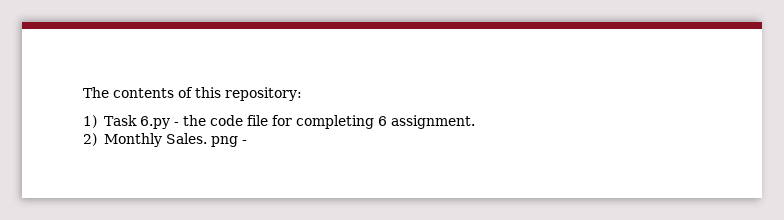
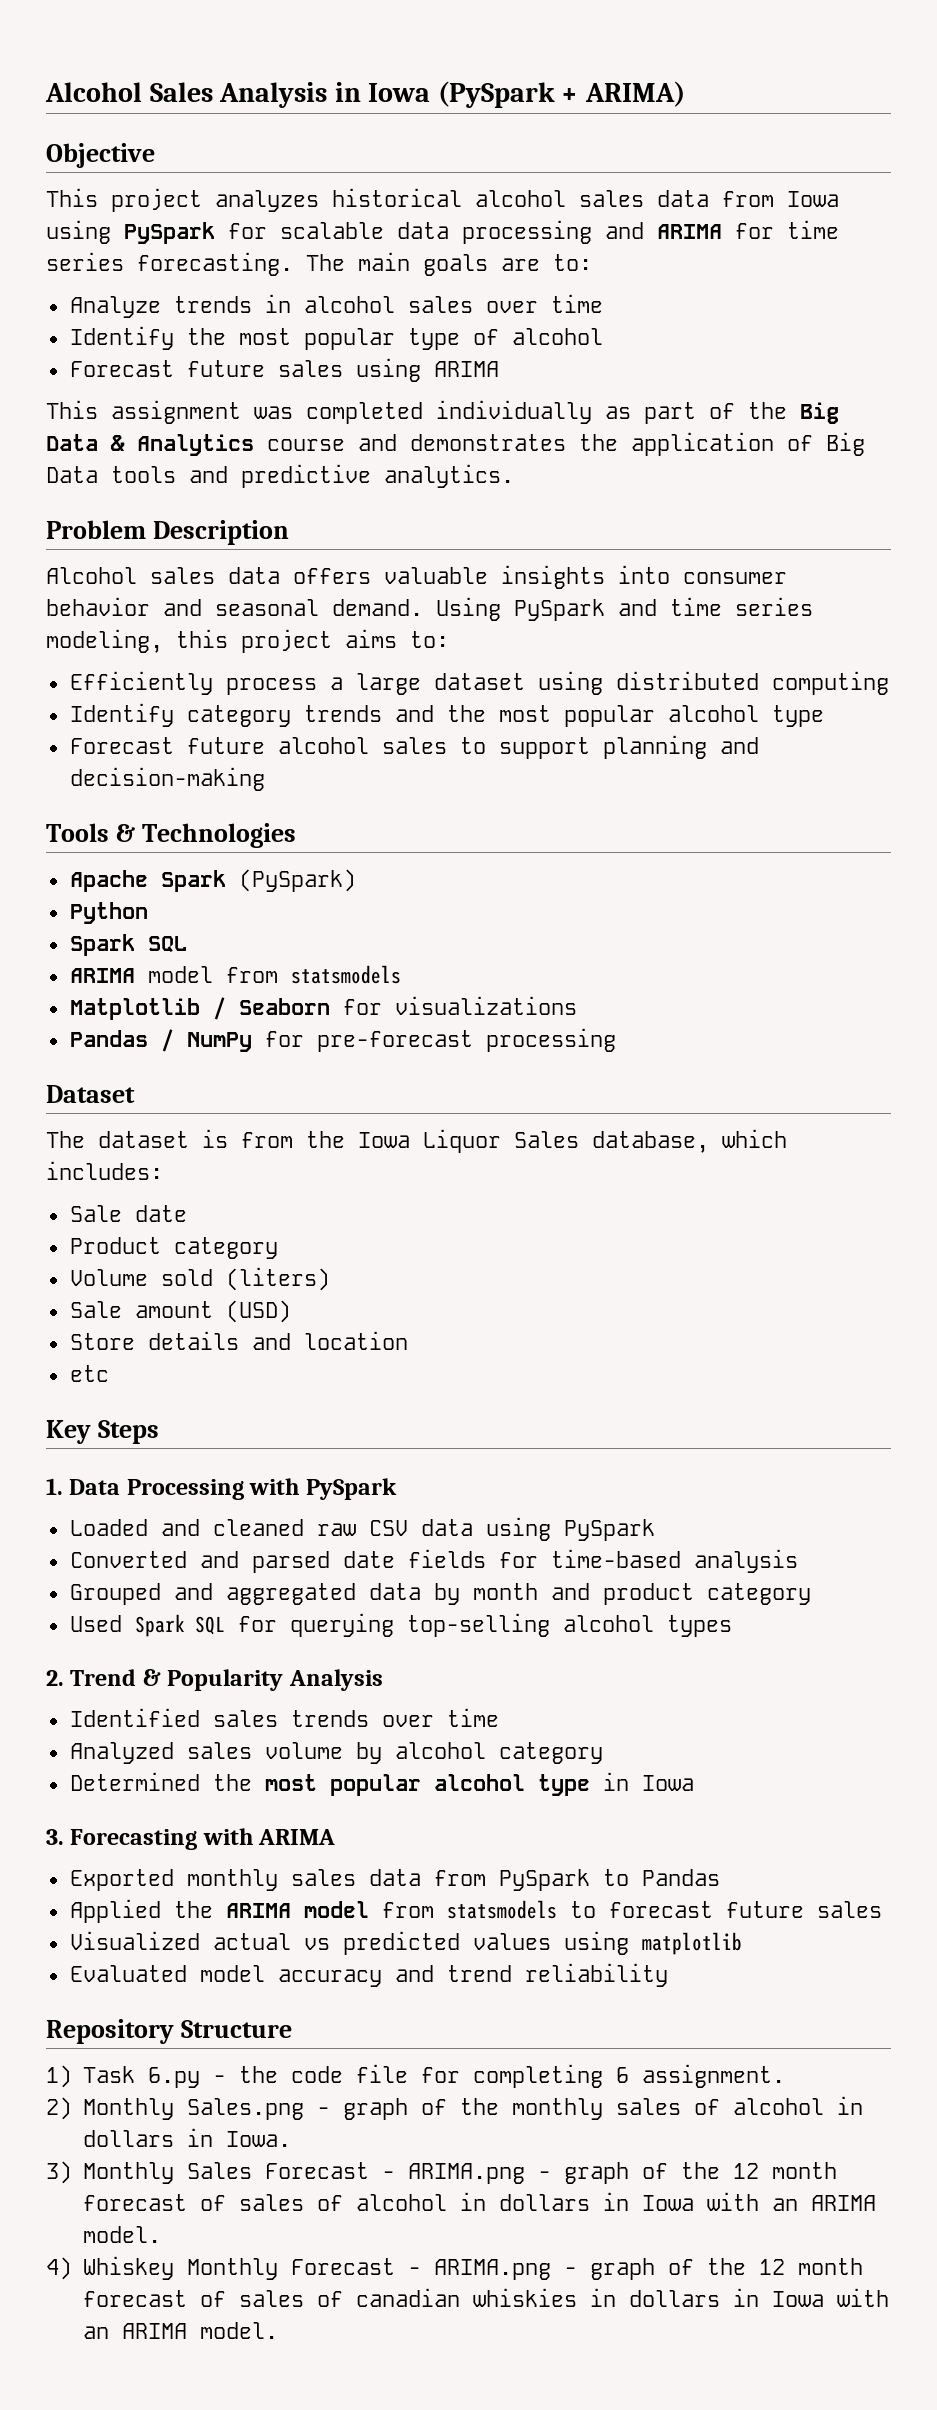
[83,87,302,101] The contents of this repository: -> [45,81,685,108] [46,143,155,168] [46,188,839,212] [46,220,839,244] [46,252,592,276] [69,294,603,318] [69,326,603,350] [69,358,499,382] [46,400,839,424] [46,432,865,456] [46,464,514,488] [46,520,290,545] [46,565,787,589] [46,597,813,621] [46,629,449,653] [69,671,889,695] [69,703,824,727] [69,735,759,759] [69,767,265,791] [46,823,297,848] [69,869,356,892] [69,902,148,924] [69,934,187,956] [69,965,401,984] [69,996,577,1020] [69,1028,616,1052] [46,1085,135,1103] [46,1129,787,1153] [46,1161,163,1180] [69,1205,187,1222] [69,1237,278,1259] [69,1267,330,1291] [69,1300,291,1323] [69,1331,408,1350] [69,1365,109,1382] [46,1420,160,1444] [46,1478,397,1500] [69,1517,655,1541] [69,1549,798,1573] [69,1583,811,1605] [69,1613,732,1637] [46,1669,383,1691] [69,1708,499,1727] [69,1742,603,1764] [69,1772,694,1796] [46,1828,336,1850] [69,1869,720,1891] [69,1899,882,1923] [69,1931,742,1955] [69,1963,668,1987] [46,2019,293,2044] Alcohol Sales Analysis in Iowa (PySpark + ARIMA) // Objective // This project analyzes historical alcohol sales data from Iowa using PySpark for scalable data processing and ARIMA for time series forecasting. The main goals are to: // Analyze trends in alcohol sales over time // Identify the most popular type of alcohol // Forecast future sales using ARIMA // This assignment was completed individually as part of the Big Data & Analytics course and demonstrates the application of Big Data tools and predictive analytics. // Problem Description // Alcohol sales data offers valuable insights into consumer behavior and seasonal demand. Using PySpark and time series modeling, this project aims to: // Efficiently process a large dataset using distributed computing // Identify category trends and the most popular alcohol type // Forecast future alcohol sales to support planning and decision-making // Tools & Technologies // Apache Spark (PySpark) // Python // Spark SQL // ARIMA model from statsmodels // Matplotlib / Seaborn for visualizations // Pandas / NumPy for pre-forecast processing // Dataset // The dataset is from the Iowa Liquor Sales database, which includes: // Sale date // Product category // Volume sold (liters) // Sale amount (USD) // Store details and location // etc // Key Steps // 1. Data Processing with PySpark // Loaded and cleaned raw CSV data using PySpark // Converted and parsed date fields for time-based analysis // Grouped and aggregated data by month and product category // Used Spark SQL for querying top-selling alcohol types // 2. Trend & Popularity Analysis // Identified sales trends over time // Analyzed sales volume by alcohol category // Determined the most popular alcohol type in Iowa // 3. Forecasting with ARIMA // Exported monthly sales data from PySpark to Pandas // Applied the ARIMA model from statsmodels to forecast future sales // Visualized actual vs predicted values using matplotlib // Evaluated model accuracy and trend reliability // Repository Structure
[165,133,247,147] Sales. png - -> [186,2096,863,2120] [82,2128,291,2147] [46,2161,837,2184] [82,2192,876,2211] [82,2226,161,2243] [46,2256,863,2280] [82,2288,889,2307] [82,2322,278,2339] Sales.png - graph of the monthly sales of alcohol in dollars in Iowa. // 3) Monthly Sales Forecast - ARIMA.png - graph of the 12 month forecast of sales of alcohol in dollars in Iowa with an ARIMA model. // 4) Whiskey Monthly Forecast - ARIMA.png - graph of the 12 month forecast of sales of canadian whiskies in dollars in Iowa with an ARIMA model.

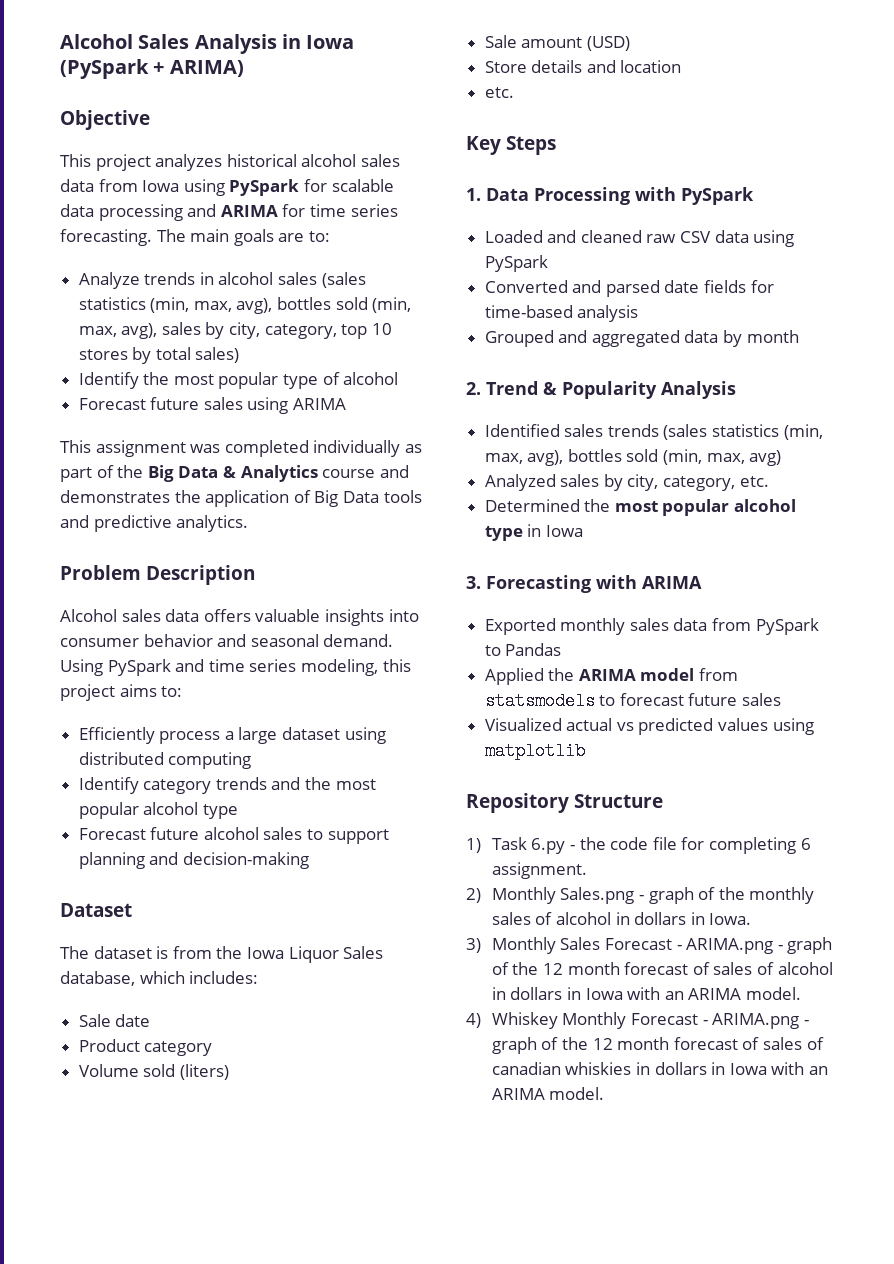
[485,294,603,313] over time -> [321,272,366,288] [78,297,412,314] [78,322,392,339] [78,347,240,364] (sales statistics (min, max, avg), bottles sold (min, max, avg), sales by city, category, top 10 stores by total sales)
[46,823,297,848] [69,869,356,892] [69,902,148,924] [69,934,187,956] [69,965,401,984] [69,996,577,1020] [69,1028,616,1052] // Tools & Technologies // Apache Spark (PySpark) // Python // Spark SQL // ARIMA model from statsmodels // Matplotlib / Seaborn for visualizations // Pandas / NumPy for pre-forecast processing -> (309, 860) none
[69,1365,109,1382] etc -> [484,87,514,98] etc.
[550,1583,811,1605] [69,1613,732,1637] and product category // Used Spark SQL for querying top-selling alcohol types -> (799, 336) none
[381,1708,499,1727] [69,1742,603,1764] over time // Analyzed sales volume by alcohol category -> [663,424,823,440] [484,449,782,466] [484,474,769,491] (sales statistics (min, max, avg), bottles sold (min, max, avg) // Analyzed sales by city, category, etc.
[69,1963,668,1987] // Evaluated model accuracy and trend reliability -> (585, 751) none

